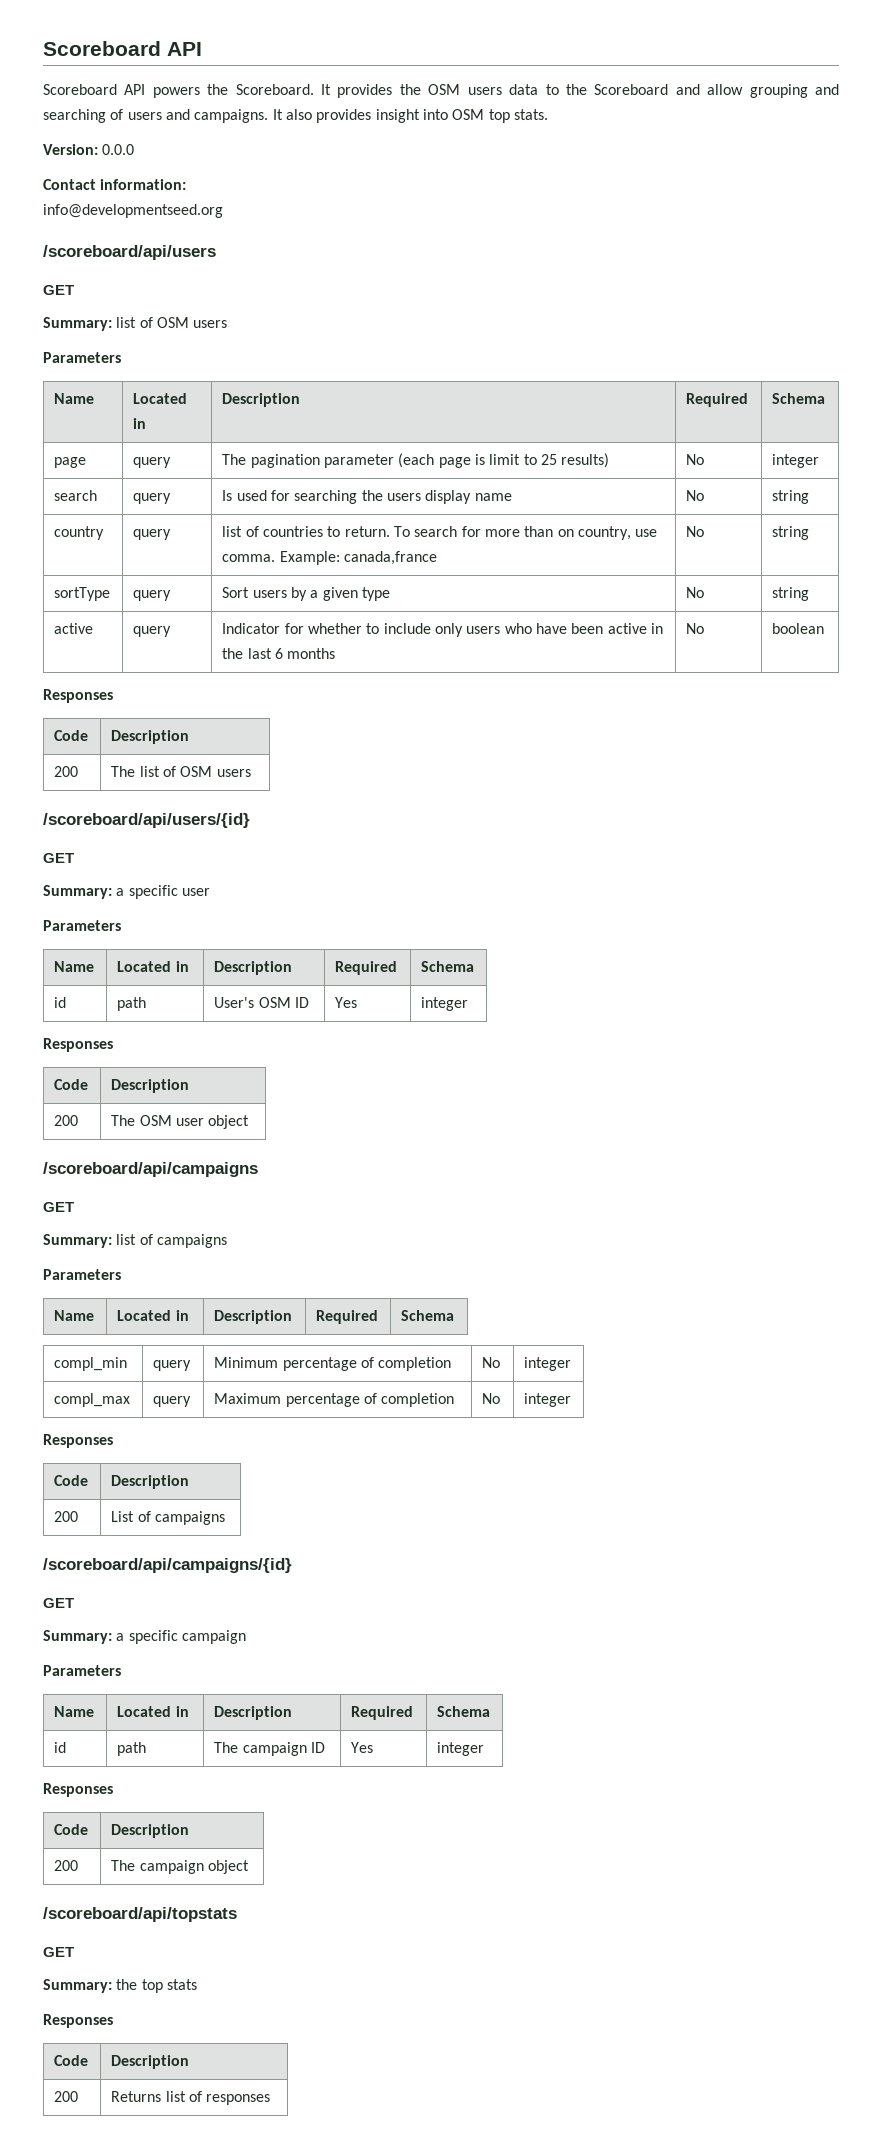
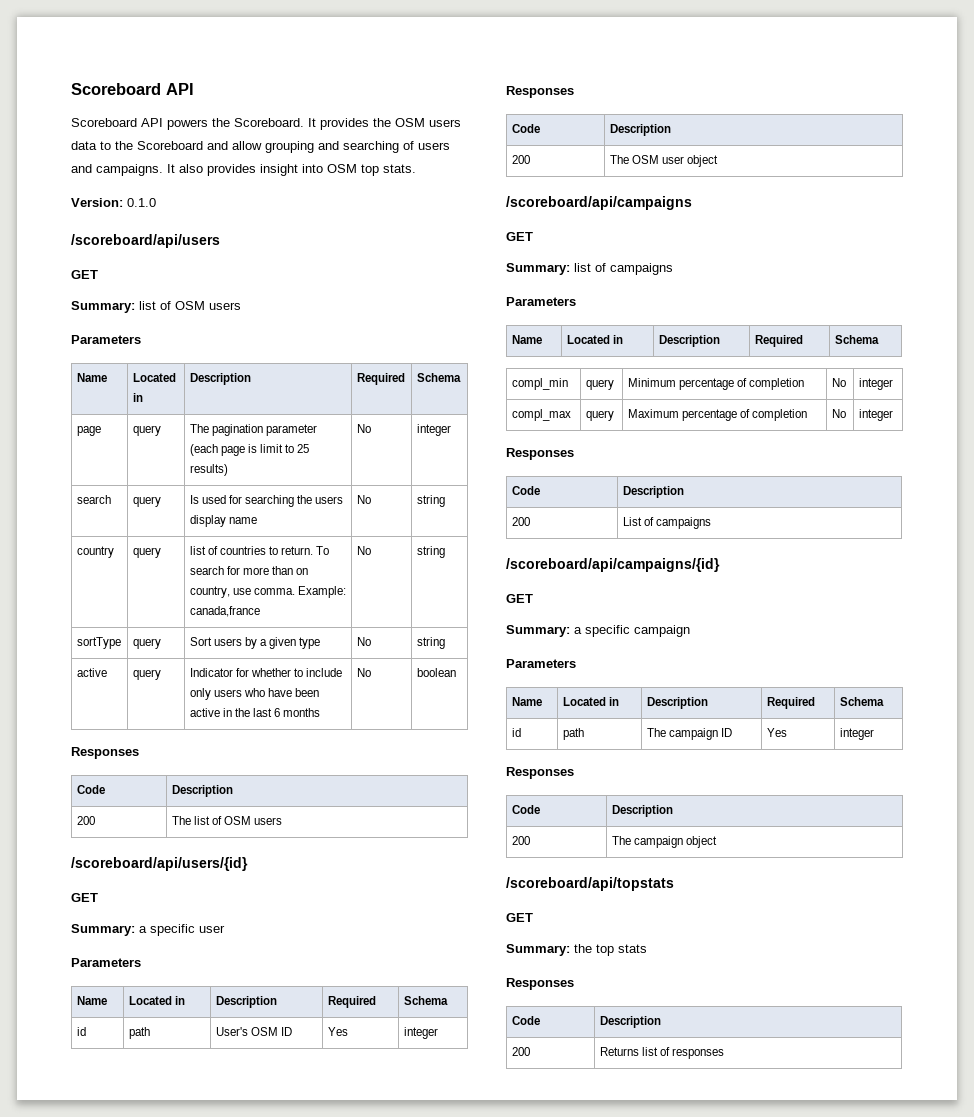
[102,144,135,155] [43,179,187,190] [43,204,223,218] 0.0.0 // Contact information: // info@developmentseed.org -> [127,198,156,207] 0.1.0

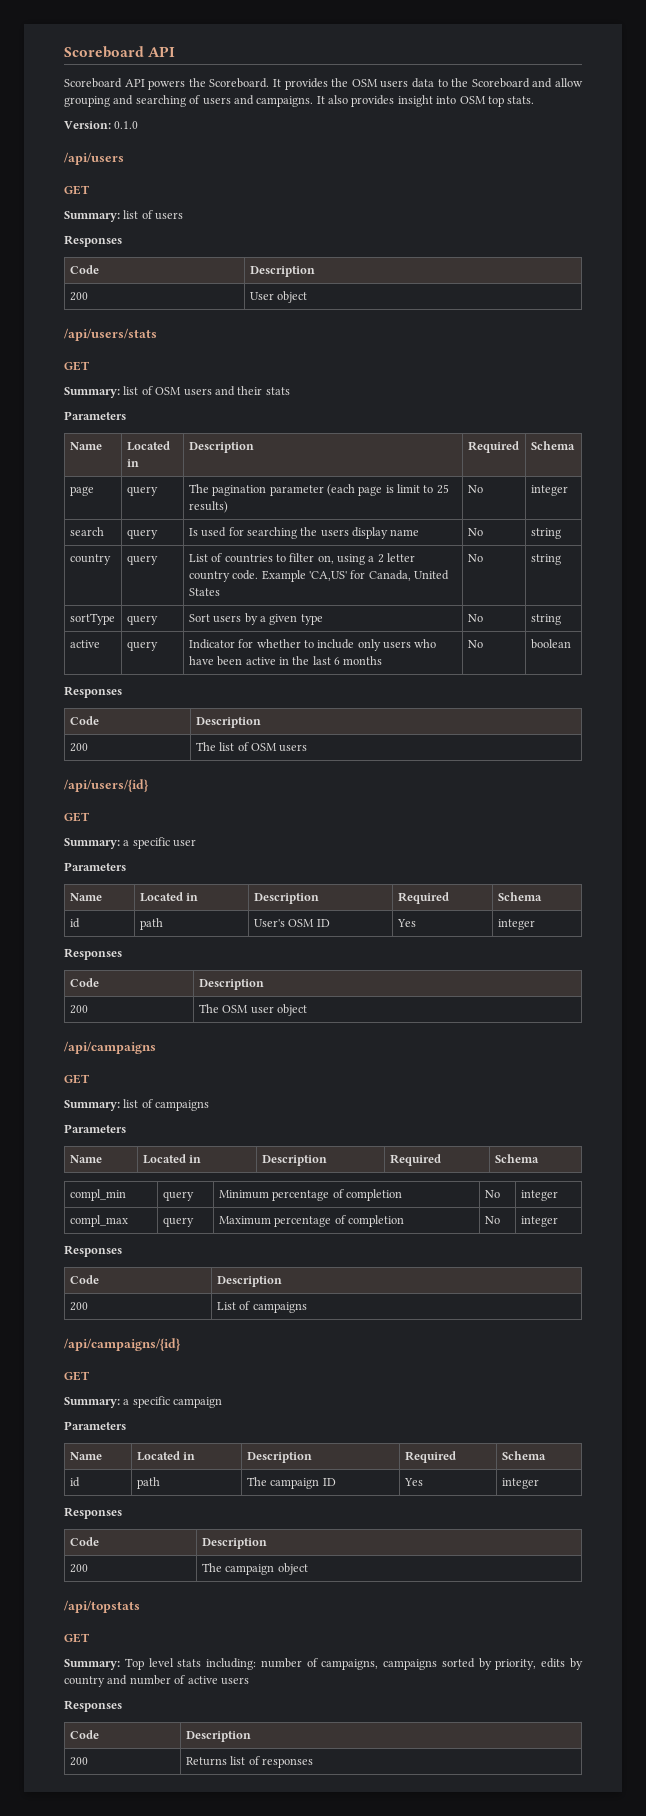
[71,234,220,248] /scoreboard/api/users -> [64,152,124,165] [64,185,90,195] [64,210,184,222] [64,235,122,247] [69,265,99,274] [249,266,315,277] [69,292,88,301] [249,291,308,303] [64,328,157,341] /api/users // GET // Summary: list of users // Responses // Code | Description // 200 | User object // /api/users/stats
(241, 306) none -> [214,386,290,396] and their stats
[189,546,206,555] list -> [188,554,208,562] List
[281,546,330,555] [189,566,309,575] [189,586,346,598] [189,606,260,617] return. To search for more than on country, use comma. Example: canada,france -> [289,553,416,565] [188,570,449,582] [188,588,220,596] filter on, using a 2 letter country code. Example 'CA,US' for Canada, United States
[71,857,248,871] /scoreboard/api/users/{id} -> [64,779,149,792] /api/users/{id}
[506,196,692,210] /scoreboard/api/campaigns -> [64,1041,156,1054] /api/campaigns
[506,558,720,572] /scoreboard/api/campaigns/{id} -> [64,1338,181,1351] /api/campaigns/{id}
[506,877,674,891] [506,913,533,922] [506,944,647,956] /scoreboard/api/topstats // GET // Summary: the top stats -> [64,1600,140,1613] [64,1633,90,1643] [64,1658,583,1670] [64,1675,249,1687] /api/topstats // GET // Summary: Top level stats including: number of campaigns, campaigns sorted by priority, edits by country and number of active users

